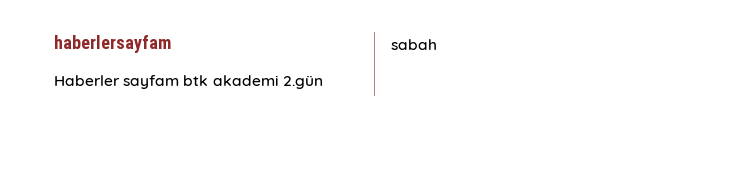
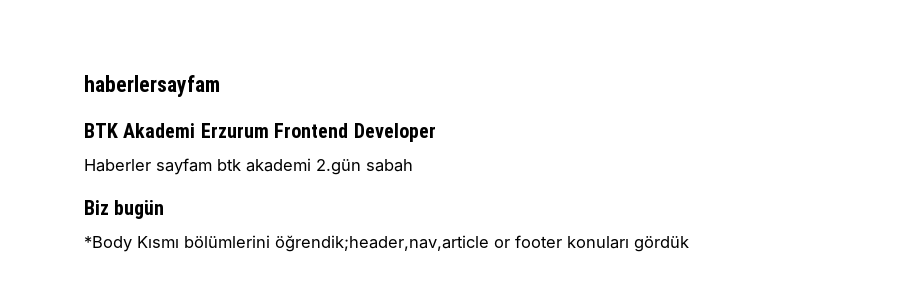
(171, 44) none -> [84,123,436,142] // BTK Akademi Erzurum Frontend Developer
(437, 44) none -> [84,200,165,219] [84,235,689,252] // Biz bugün // *Body Kısmı bölümlerini öğrendik;header,nav,article or footer konuları gördük

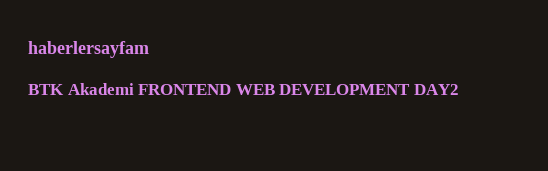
[200,123,436,142] [84,158,413,175] [84,200,165,219] [84,235,689,252] Erzurum Frontend Developer // Haberler sayfam btk akademi 2.gün sabah // Biz bugün // *Body Kısmı bölümlerini öğrendik;header,nav,article or footer konuları gördük -> [138,84,459,95] FRONTEND WEB DEVELOPMENT DAY2

